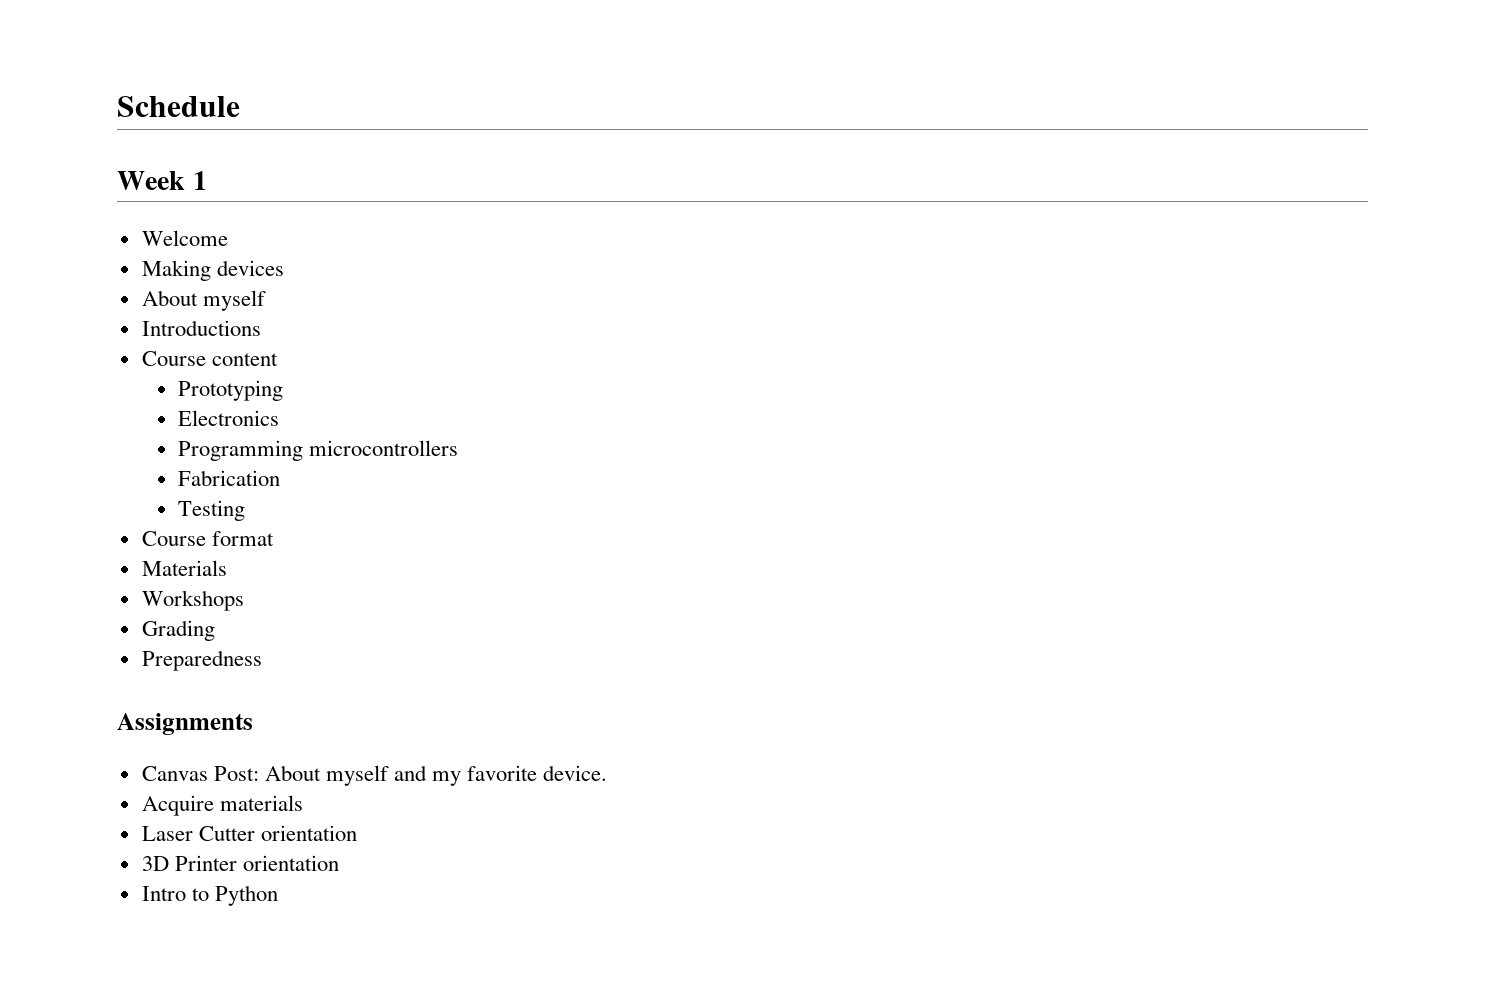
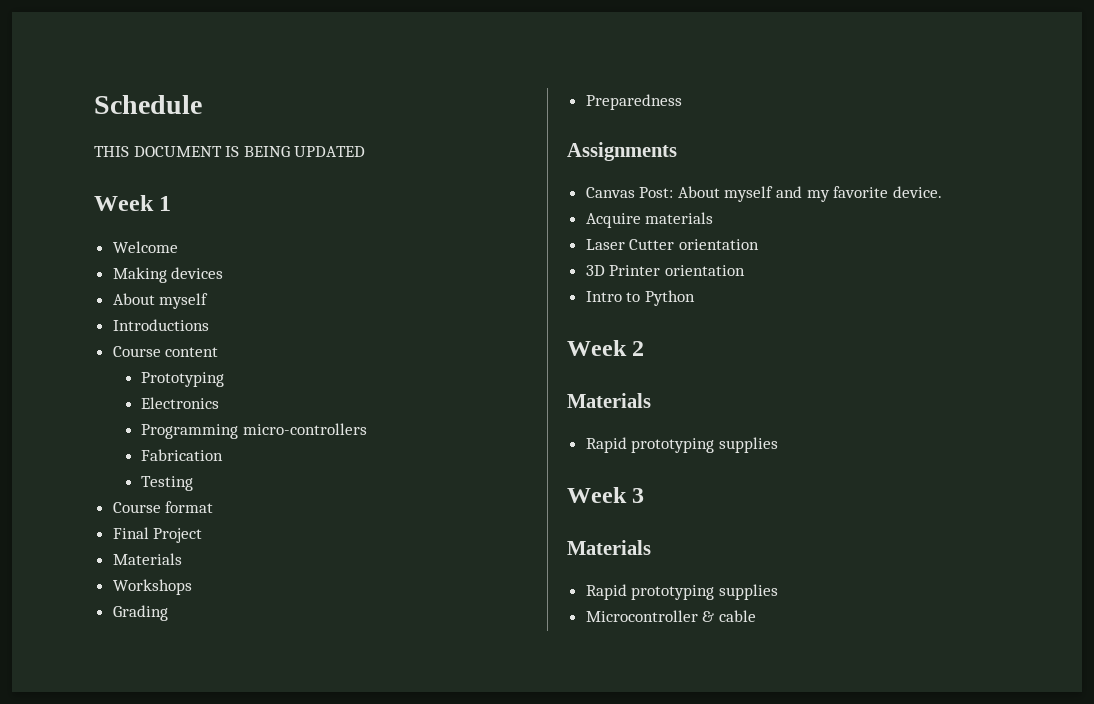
(240, 106) none -> [94,146,366,157] // THIS DOCUMENT IS BEING UPDATED
[309,440,459,456] microcontrollers -> [242,423,367,435] micro-controllers
(274, 538) none -> [112,527,203,543] // Final Project
(278, 895) none -> [567,340,645,356] [567,393,651,408] [585,437,778,453] [567,487,645,503] [567,540,651,555] [585,584,778,600] [585,610,756,622] // Week 2 // Materials // Rapid prototyping supplies // Week 3 // Materials // Rapid prototyping supplies // Microcontroller & cable

